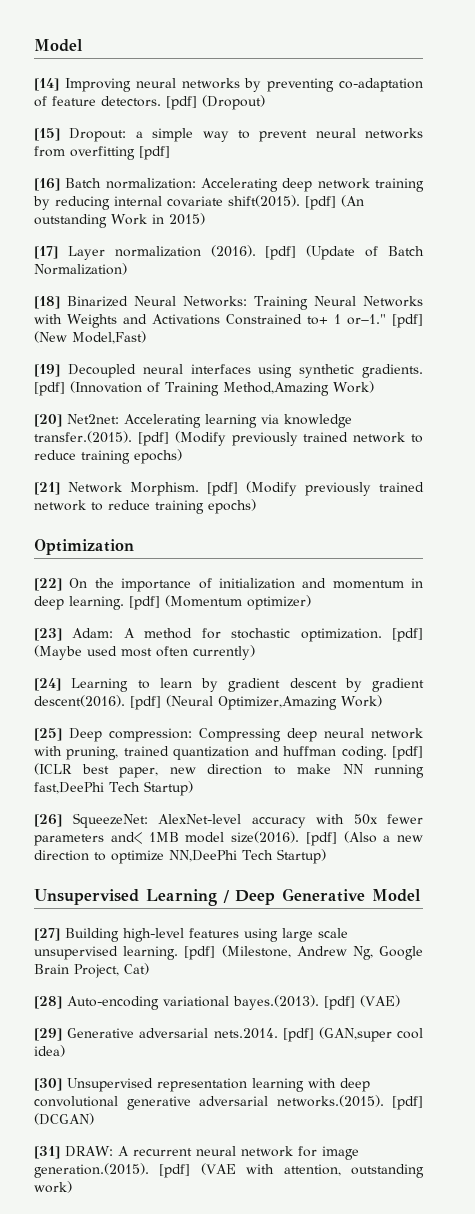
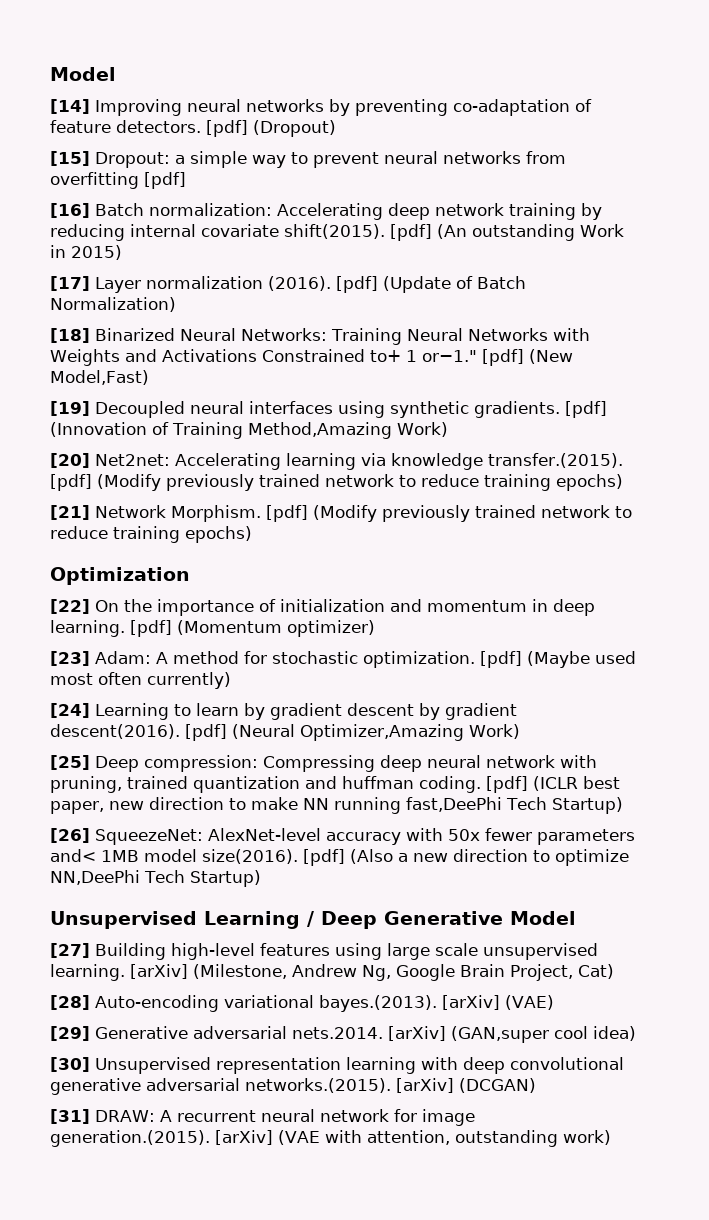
[184,946,216,960] [pdf] -> [130,964,188,979] [arXiv]
[324,996,355,1010] [pdf] -> [442,995,500,1010] [arXiv]
[282,1028,314,1042] [pdf] -> [388,1026,446,1041] [arXiv]
[392,1096,423,1110] [pdf] -> [396,1078,454,1093] [arXiv]
[159,1164,191,1178] [pdf] -> [215,1130,273,1145] [arXiv]

